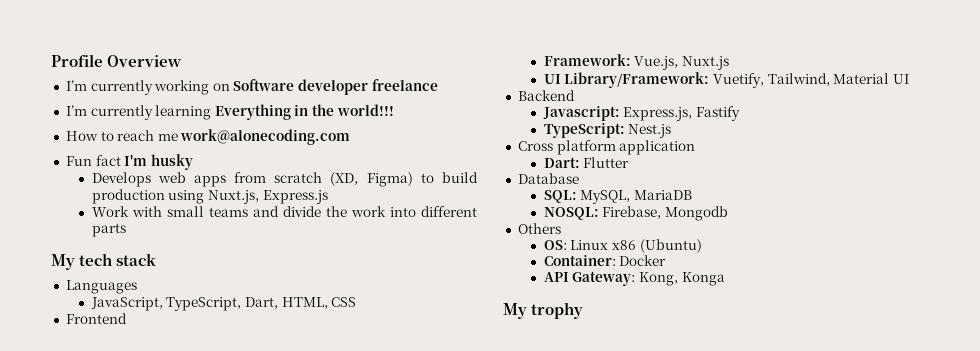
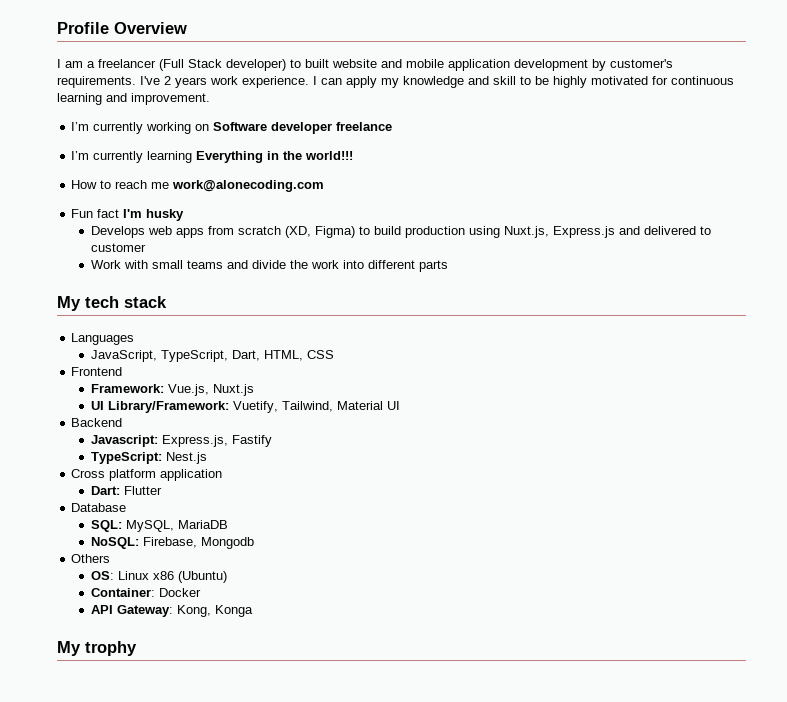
(183, 61) none -> [57,59,673,71] [57,76,734,88] [57,93,210,105] // I am a freelancer (Full Stack developer) to built website and mobile application development by customer's requirements. I've 2 years work experience. I can apply my knowledge and skill to be highly motivated for continuous learning and improvement.
(328, 197) none -> [619,226,712,235] [91,243,147,252] and delivered to customer
[543,207,599,220] NOSQL: -> [91,537,140,549] NoSQL:

